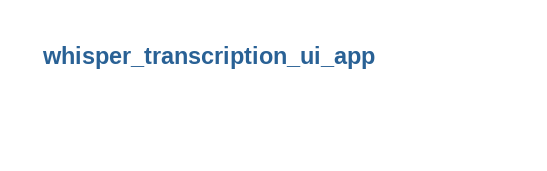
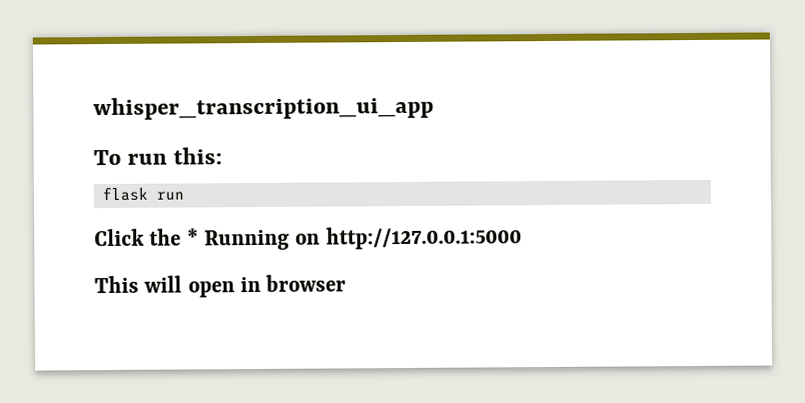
(375, 57) none -> [93,147,223,166] [101,186,184,202] [94,226,522,251] [94,274,347,298] // To run this: // flask run // Click the * Running on http://127.0.0.1:5000 // This will open in browser

